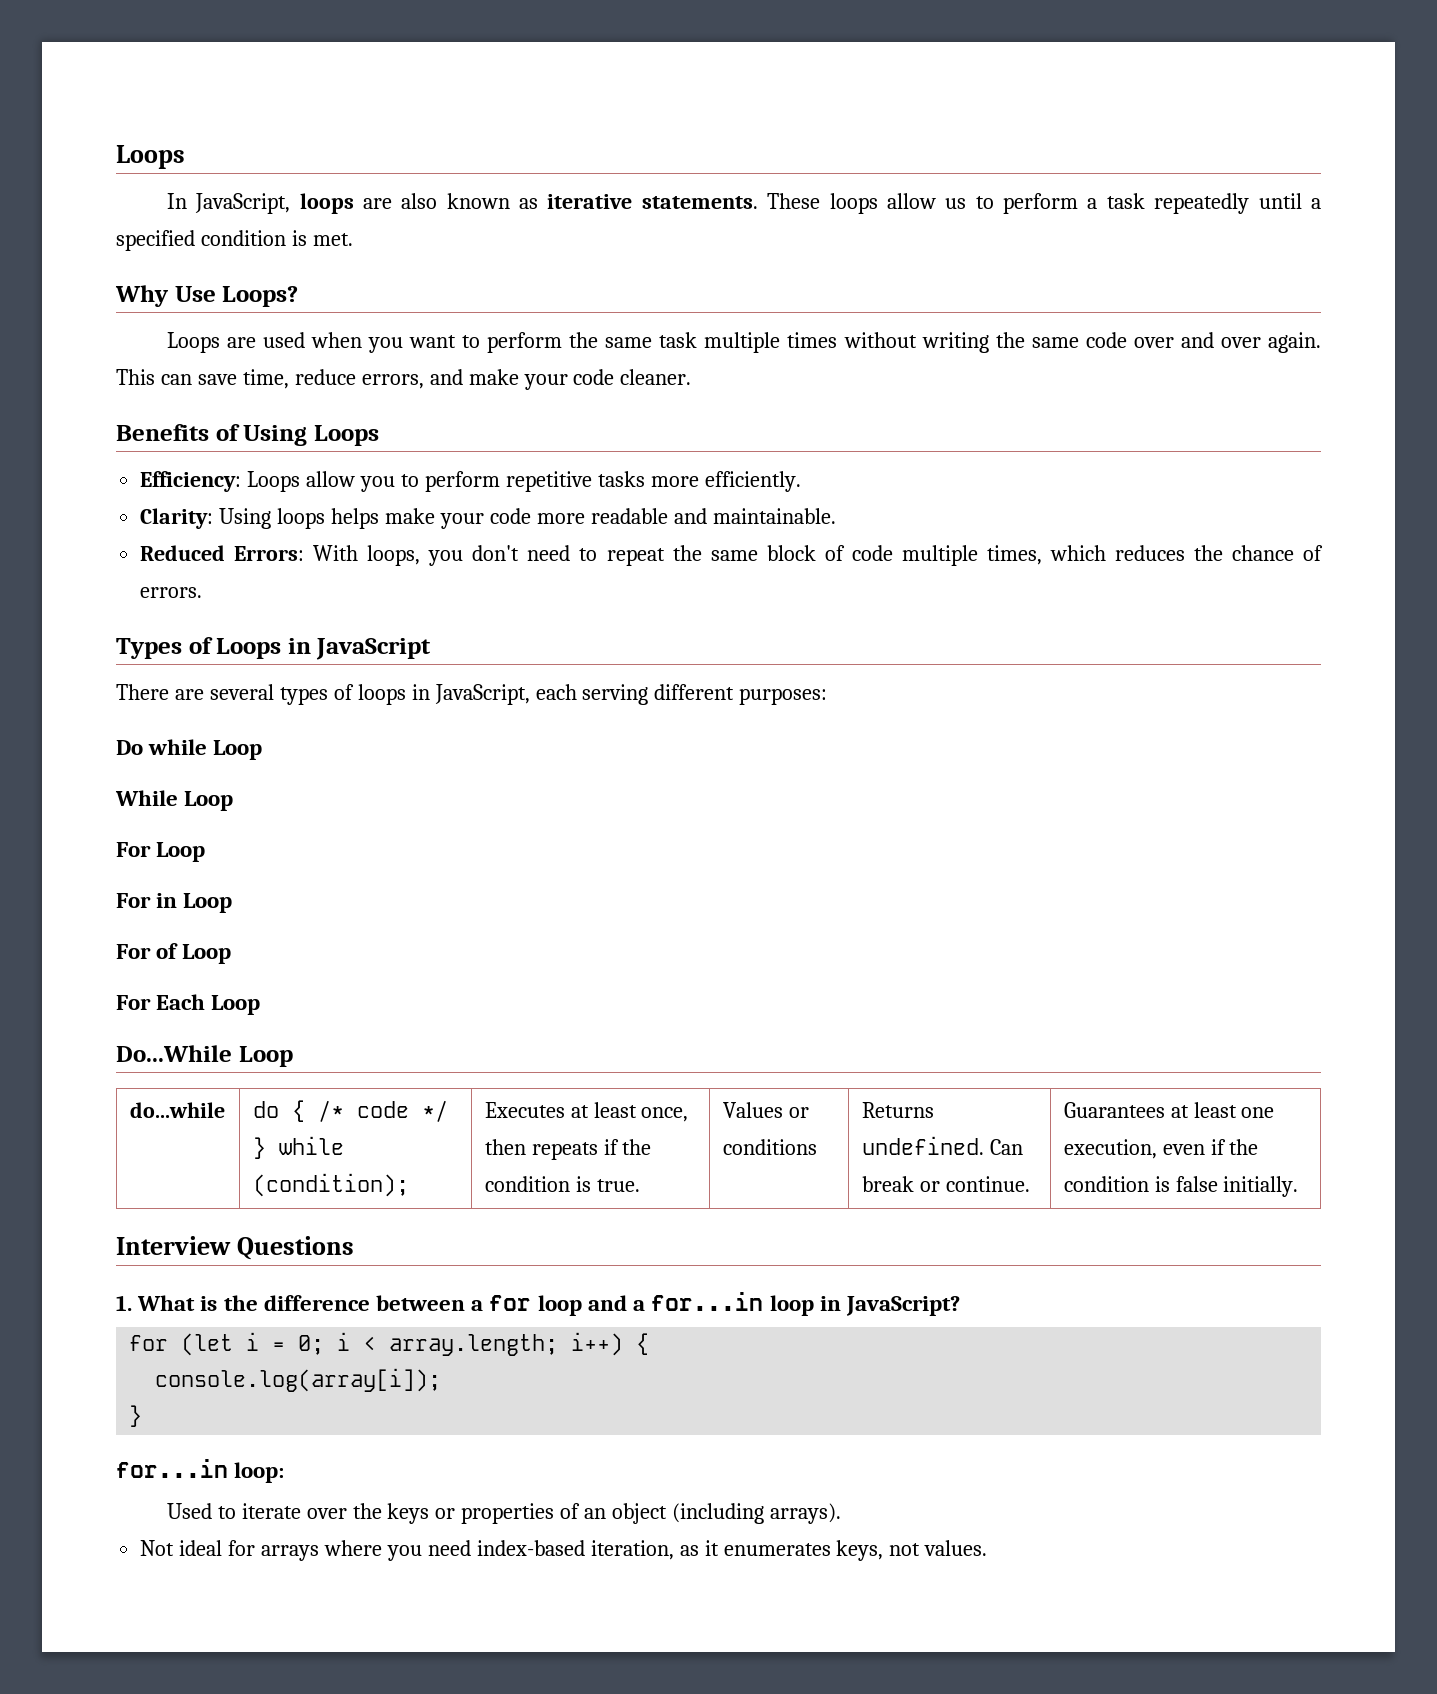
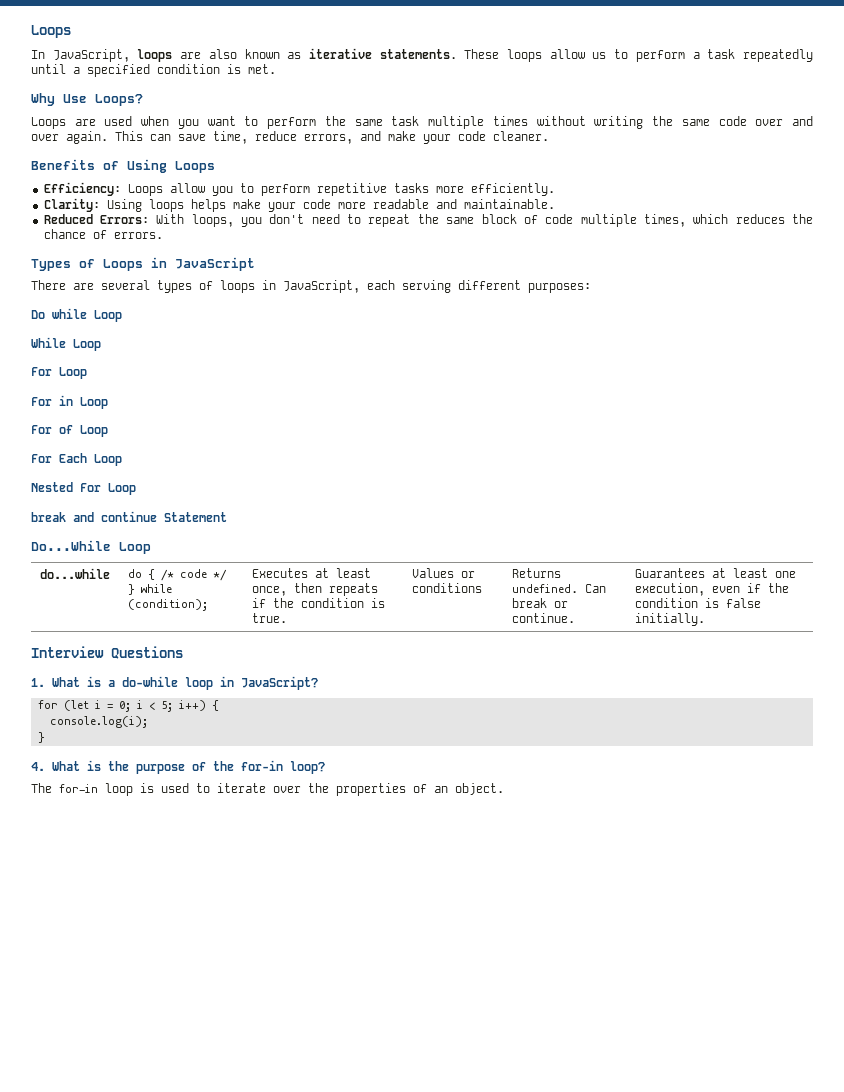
(261, 1005) none -> [31,482,136,495] [31,511,227,522] // Nested For Loop // break and continue Statement
[223,1292,764,1316] the difference between a for loop and a for...in -> [108,676,178,687] a do-while
[389,1334,559,1356] array.length; -> [160,701,173,712] 5;
[155,1368,442,1392] console.log(array[i]); -> [49,716,148,728] console.log(i);
[116,1459,285,1483] [166,1503,212,1519] for...in loop: // Used -> [31,760,326,774] [31,783,189,796] 4. What is the purpose of the for-in loop? // The for-in loop is used
[387,1503,456,1524] keys or -> (329, 788) none
[612,1503,842,1524] [140,1540,988,1561] object (including arrays). // Not ideal for arrays where you need index-based iteration, as it enumerates keys, not values. -> [455,783,504,795] object.

